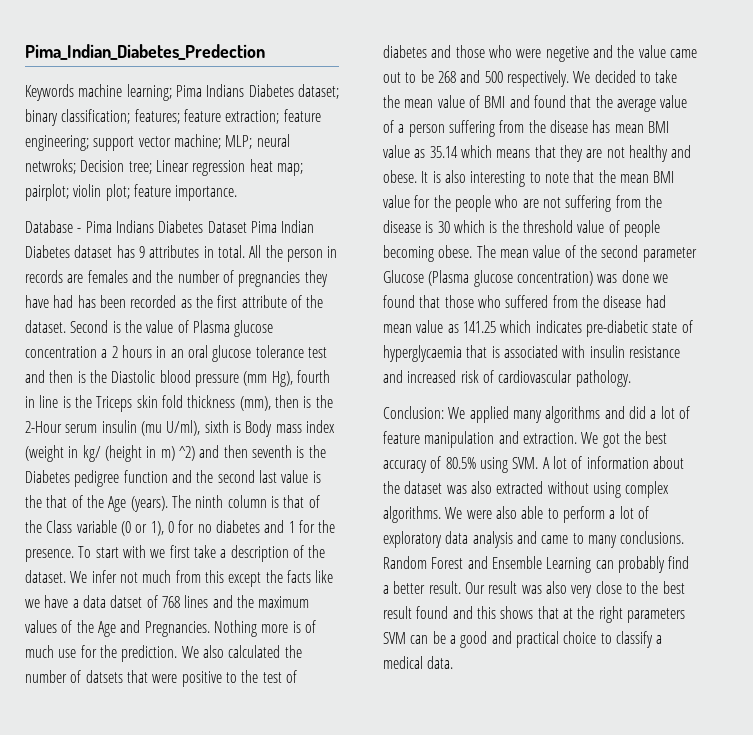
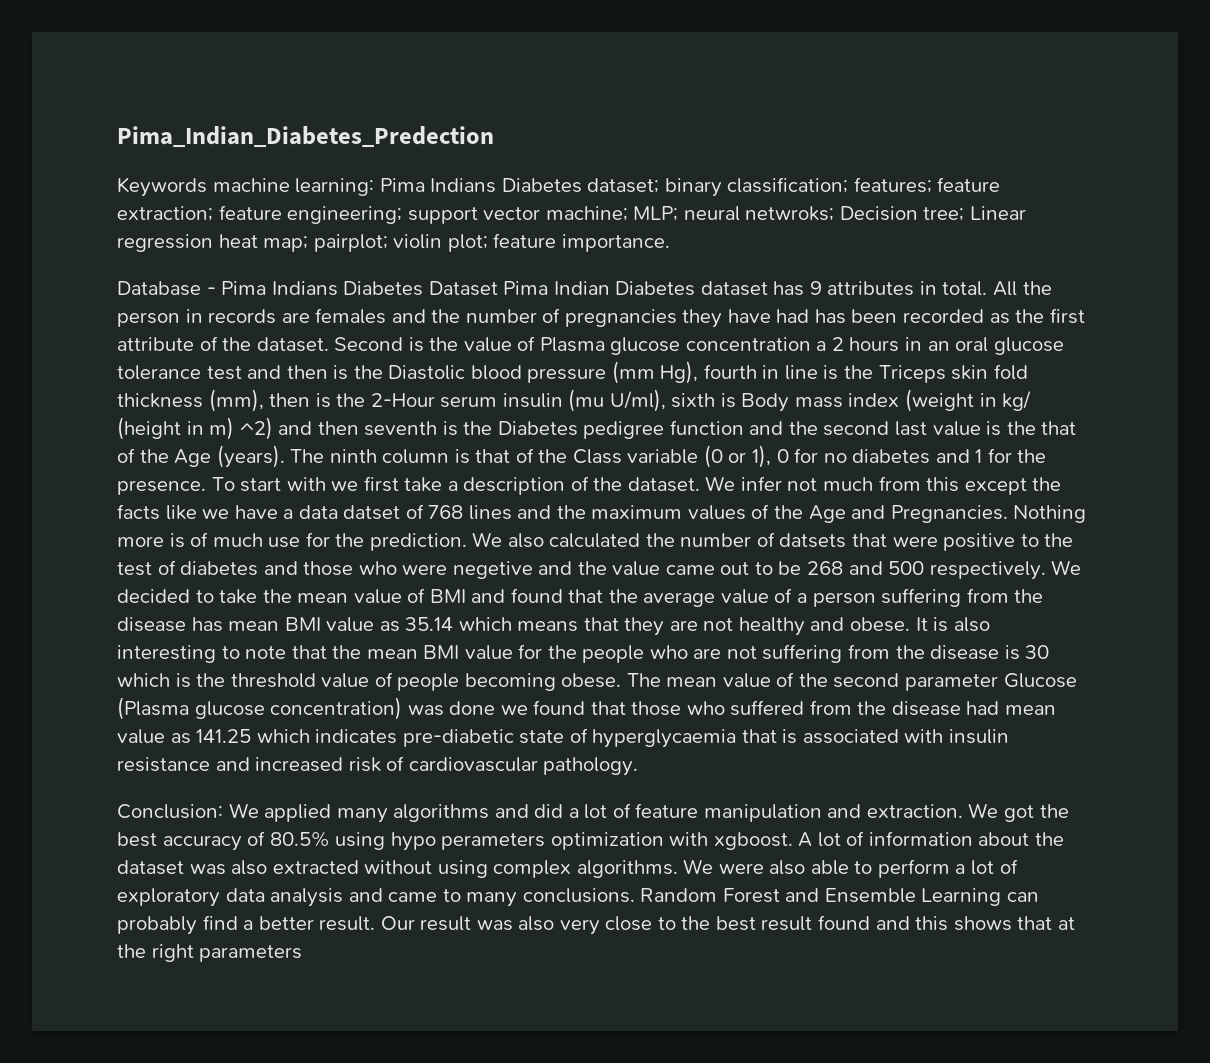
[126,84,172,101] learning; -> [295,178,375,196] learning:
[512,457,539,469] SVM. -> [390,832,793,851] hypo perameters optimization with xgboost.
[383,631,663,648] [383,656,454,669] SVM can be a good and practical choice to classify a medical data. -> (303, 953) none

